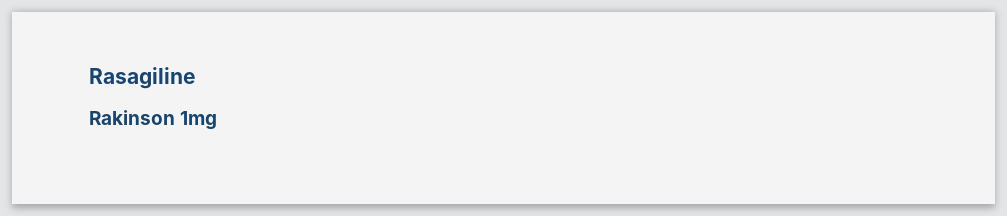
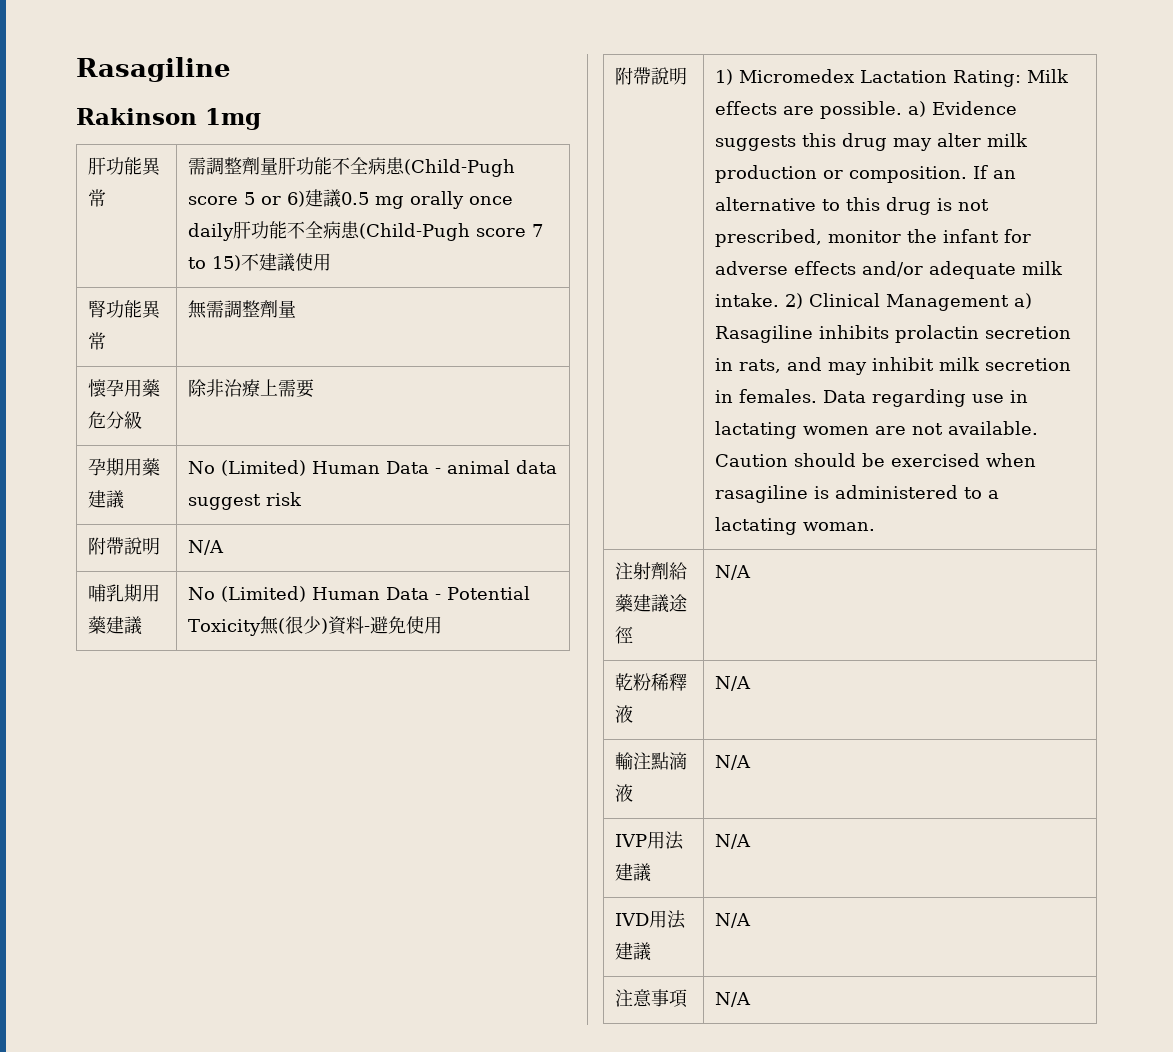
(218, 120) none -> [87,157,161,176] [87,189,106,207] [187,157,515,177] [187,189,513,209] [187,221,543,241] [187,253,331,272] [87,300,161,319] [87,332,106,350] [187,300,296,319] [87,379,160,397] [87,411,142,429] [187,379,314,398] [87,458,160,476] [87,490,124,509] [187,460,557,476] [187,492,302,510] [87,537,160,555] [187,540,224,555] [87,584,160,602] [87,616,142,635] [187,586,530,602] [187,616,442,636] [614,67,687,85] [714,69,1069,87] [714,101,1017,119] [714,133,1028,151] [714,165,1016,183] [714,197,989,215] [714,229,1031,247] [714,261,1063,279] [714,293,1032,311] [714,325,1071,343] [714,357,1071,375] [714,389,1028,407] [714,421,1038,439] [714,453,1036,467] [714,485,999,503] [714,517,875,535] [614,562,687,580] [614,594,687,613] [614,626,633,644] [714,565,751,580] [614,673,687,691] [614,705,633,723] [714,676,751,691] [614,752,687,770] [614,784,633,802] [714,755,751,770] [614,831,684,850] [614,863,651,882] [714,834,751,849] [614,910,686,929] [614,942,651,961] [714,913,751,928] [614,989,687,1008] [714,992,751,1007] // 肝功能異常 | 需調整劑量肝功能不全病患(Child-Pugh score 5 or 6)建議0.5 mg orally once daily肝功能不全病患(Child-Pugh score 7 to 15)不建議使用 // 腎功能異常 | 無需調整劑量 // 懷孕用藥危分級 | 除非治療上需要 // 孕期用藥建議 | No (Limited) Human Data - animal data suggest risk // 附帶說明 | N/A // 哺乳期用藥建議 | No (Limited) Human Data - Potential Toxicity無(很少)資料-避免使用 // 附帶說明 | 1) Micromedex Lactation Rating: Milk effects are possible. a) Evidence suggests this drug may alter milk production or composition. If an alternative to this drug is not prescribed, monitor the infant for adverse effects and/or adequate milk intake. 2) Clinical Management a) Rasagiline inhibits prolactin secretion in rats, and may inhibit milk secretion in females. Data regarding use in lactating women are not available. Caution should be exercised when rasagiline is administered to a lactating woman. // 注射劑給藥建議途徑 | N/A // 乾粉稀釋液 | N/A // 輸注點滴液 | N/A // IVP用法建議 | N/A // IVD用法建議 | N/A // 注意事項 | N/A

